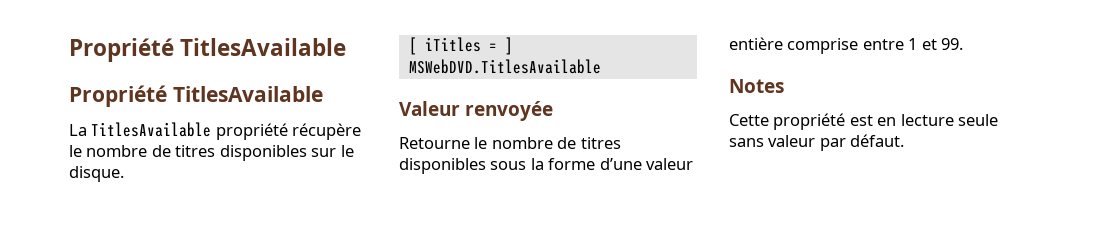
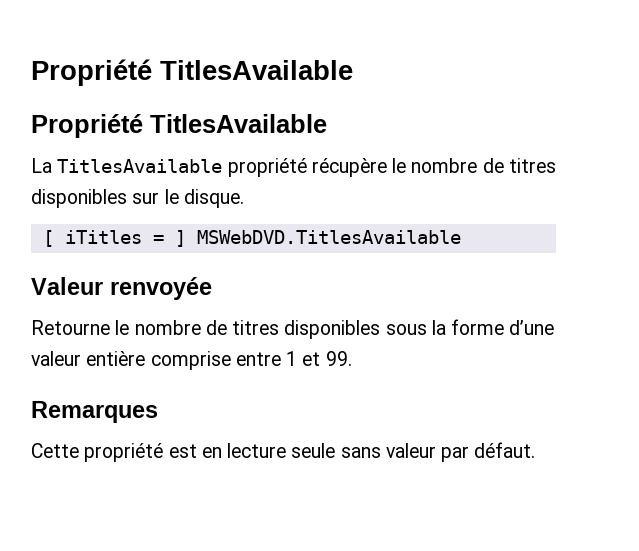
[729,79,784,93] Notes -> [31,401,158,423] Remarques

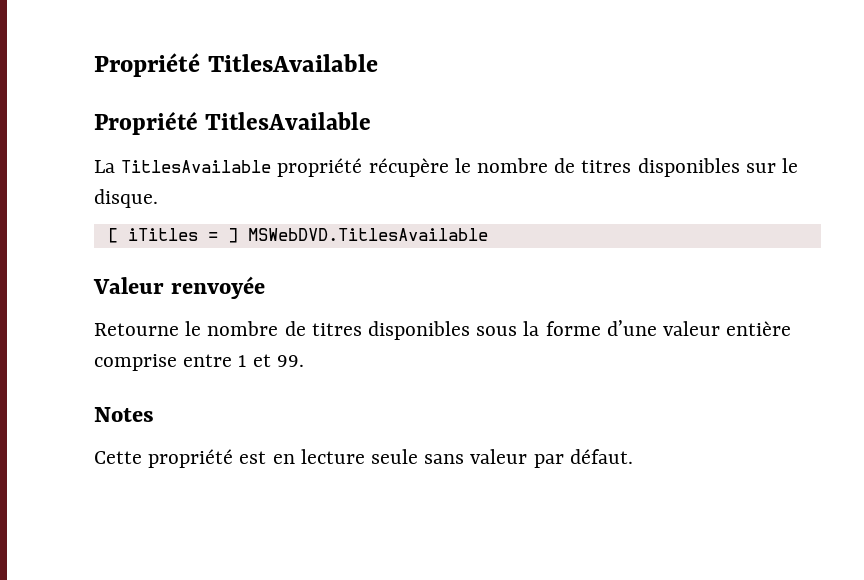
[31,401,158,423] Remarques -> [94,407,154,422] Notes

